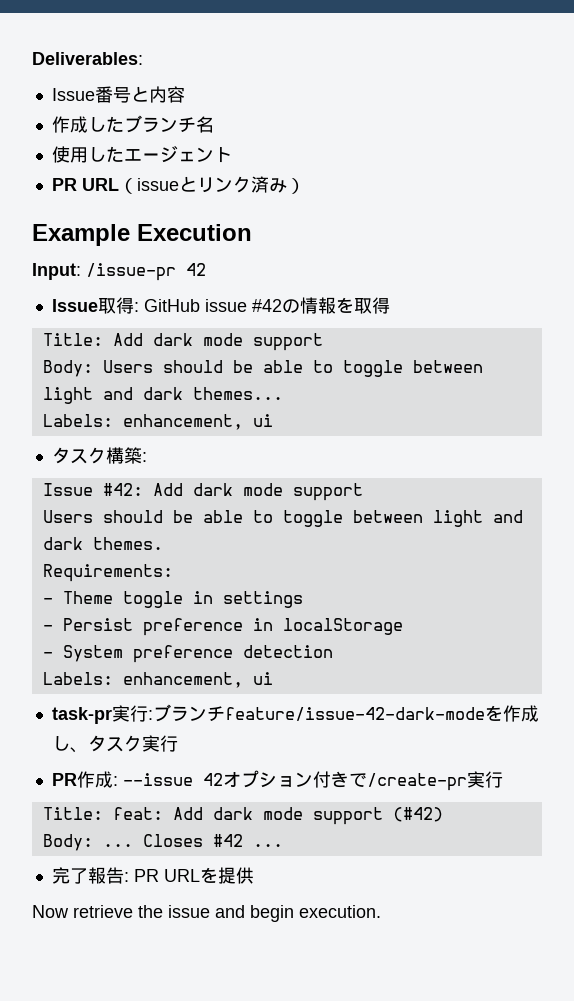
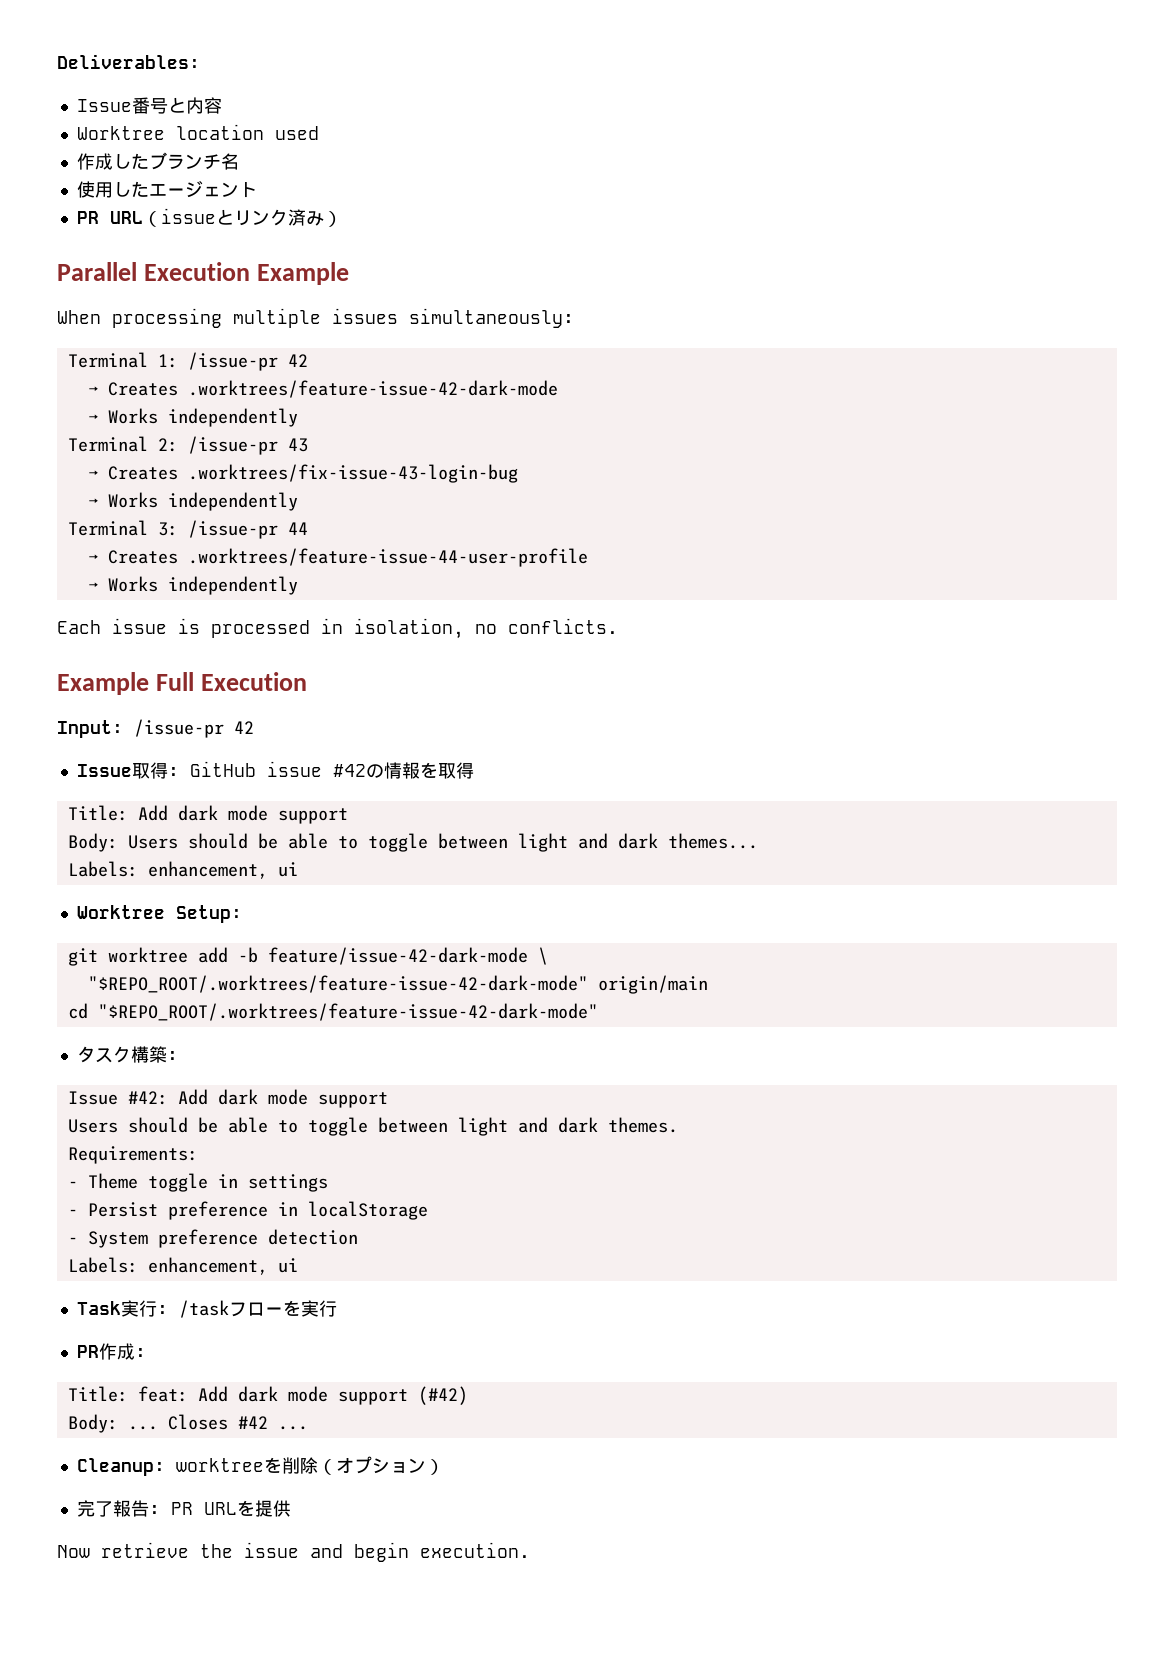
(185, 94) none -> [76,124,319,140] // Worktree location used
[32,224,130,246] Example -> [57,262,350,285] [57,308,574,328] [67,352,308,371] [87,380,558,398] [87,408,298,427] [67,436,308,455] [87,464,518,483] [87,492,298,511] [67,520,308,539] [87,548,588,567] [87,576,298,595] [57,618,618,639] [57,672,195,695] Parallel Execution Example // When processing multiple issues simultaneously: // Terminal 1: /issue-pr 42 // → Creates .worktrees/feature-issue-42-dark-mode // → Works independently // Terminal 2: /issue-pr 43 // → Creates .worktrees/fix-issue-43-login-bug // → Works independently // Terminal 3: /issue-pr 44 // → Creates .worktrees/feature-issue-44-user-profile // → Works independently // Each issue is processed in isolation, no conflicts. // Example Full
(273, 420) none -> [76,905,242,923] [67,947,548,966] [87,975,708,994] [67,1003,598,1021] // Worktree Setup: // git worktree add -b feature/issue-42-dark-mode \ // "$REPO_ROOT/.worktrees/feature-issue-42-dark-mode" origin/main // cd "$REPO_ROOT/.worktrees/feature-issue-42-dark-mode"
[51,707,112,724] task-pr -> [76,1301,121,1315] Task
[152,704,539,722] [51,735,178,753] [51,770,503,791] ブランチfeature/issue-42-dark-modeを作成し、タスク実行 // PR作成: --issue 42オプション付きで/create-pr実行 -> [178,1300,337,1318] [76,1343,146,1360] /taskフローを実行 // PR作成:
(283, 845) none -> [76,1456,444,1476] // Cleanup: worktreeを削除（オプション）

